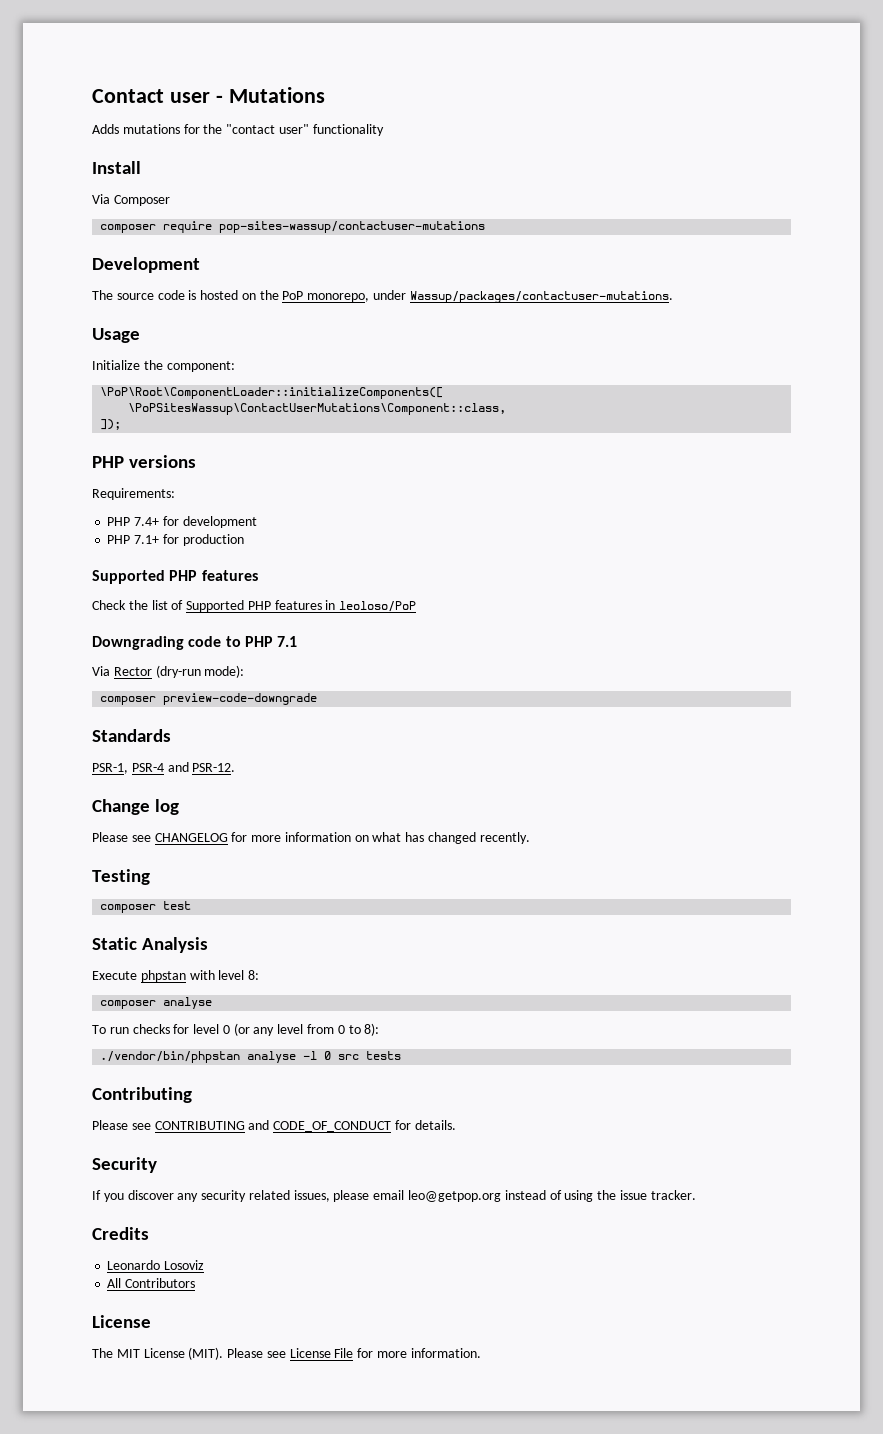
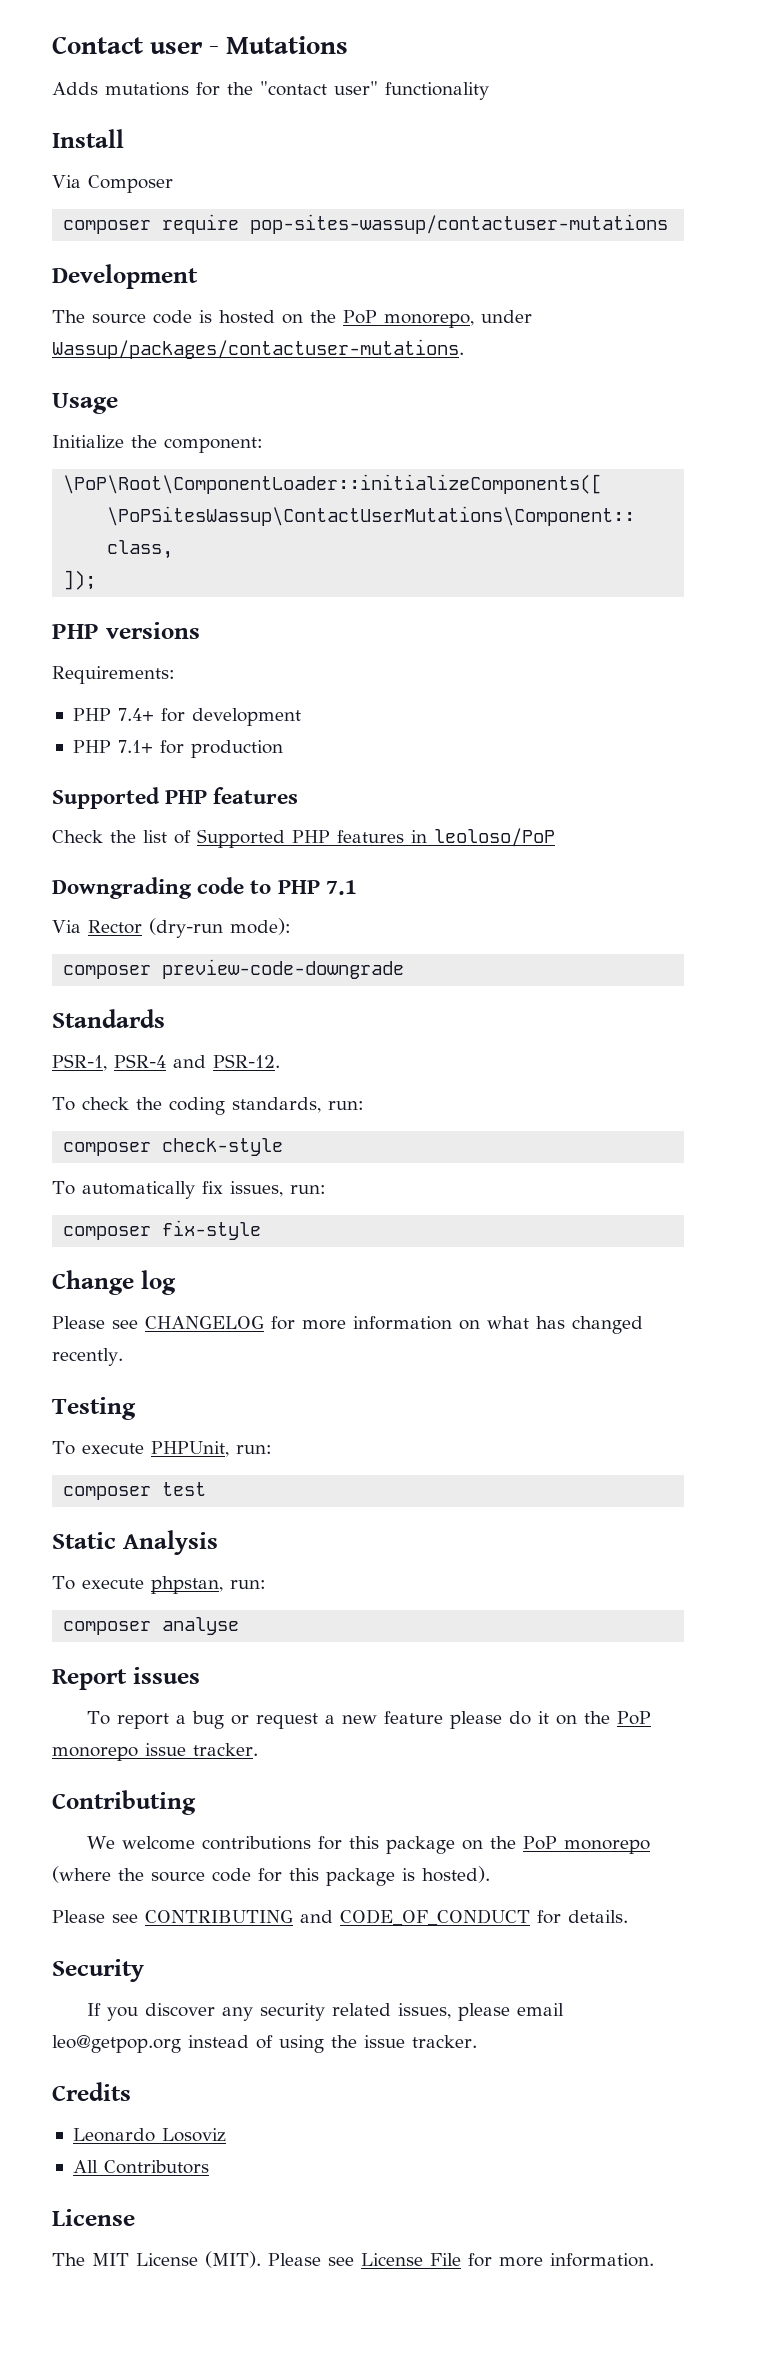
(236, 767) none -> [52,1097,364,1115] [63,1138,284,1156] [52,1181,326,1199] [63,1220,262,1240] // To check the coding standards, run: // composer check-style // To automatically fix issues, run: // composer fix-style
(150, 877) none -> [52,1441,272,1457] // To execute PHPUnit, run:
[92,970,260,982] Execute phpstan with level 8: -> [52,1576,266,1594] To execute phpstan, run:
[92,1023,380,1036] [100,1051,402,1063] [92,1087,192,1103] // To run checks for level 0 (or any level from 0 to 8): // ./vendor/bin/phpstan analyse -l 0 src tests // Contributing -> [52,1667,200,1690] [86,1711,651,1729] [52,1743,258,1761] [52,1790,196,1815] [86,1836,650,1854] [52,1866,490,1886] // Report issues // To report a bug or request a new feature please do it on the PoP monorepo issue tracker. // Contributing // We welcome contributions for this package on the PoP monorepo (where the source code for this package is hosted).

